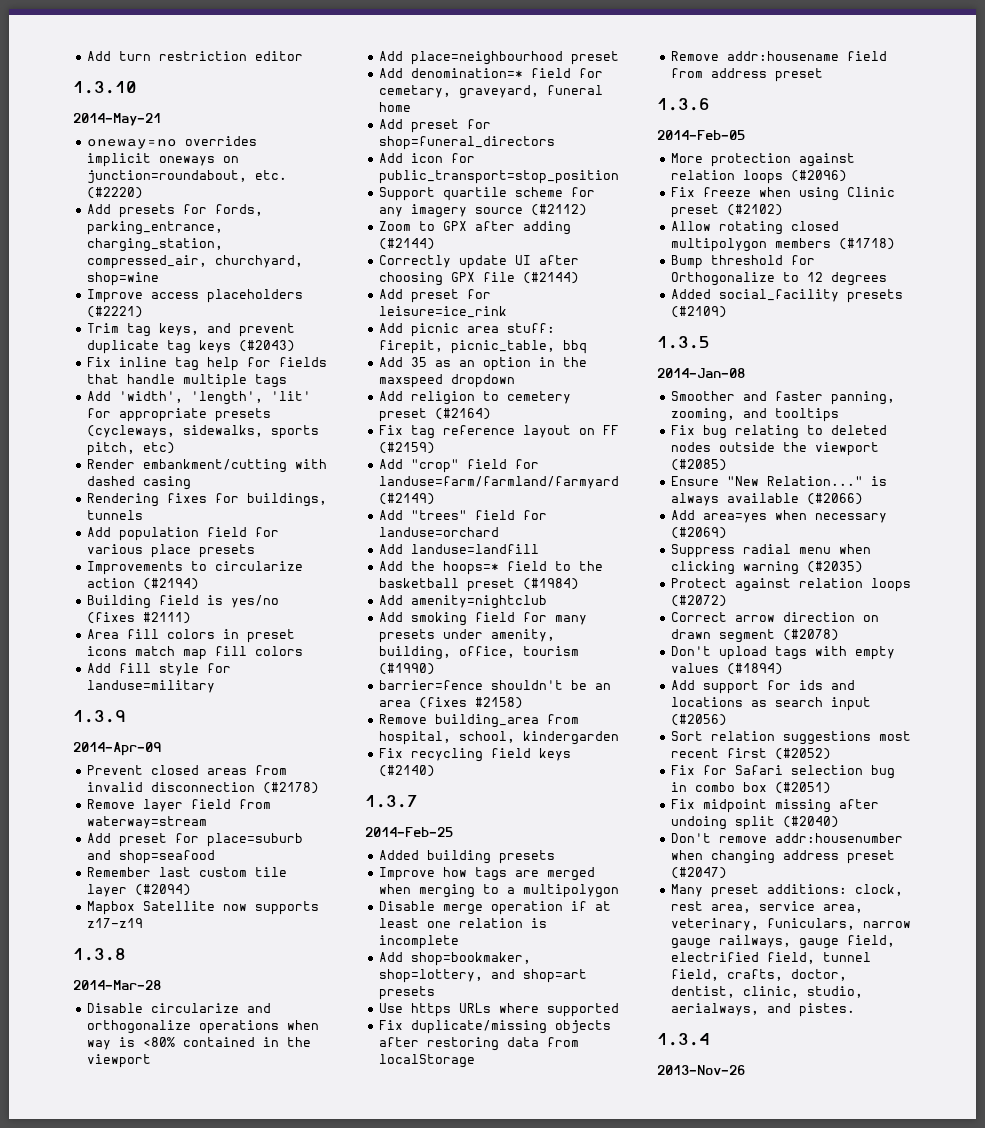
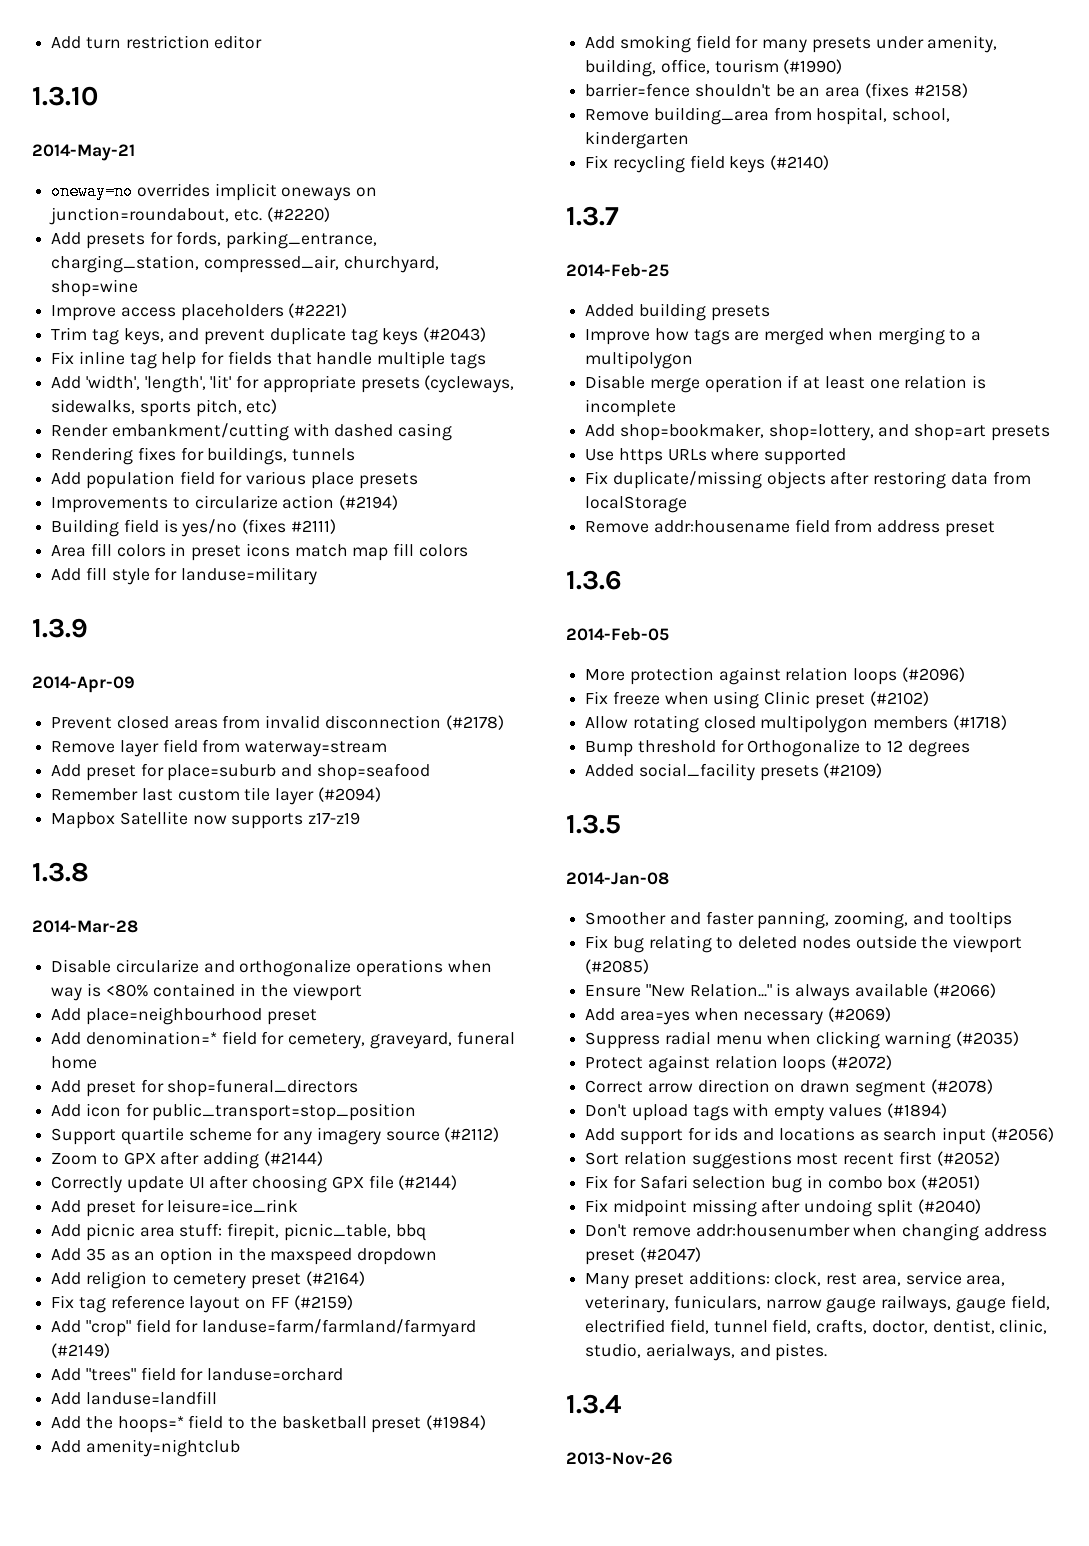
[378,85,451,98] cemetary, -> [288,1033,366,1049] cemetery,
[522,731,619,745] kindergarden -> [585,131,690,149] kindergarten

